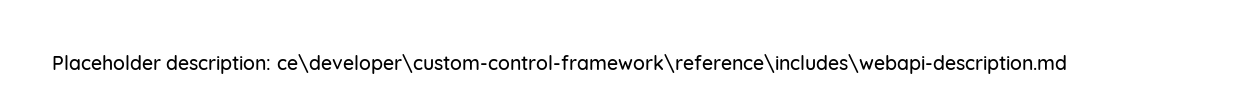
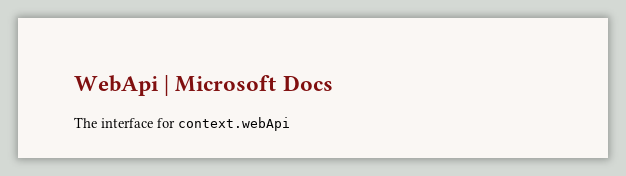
[52,54,1067,74] Placeholder description: ce\developer\custom-control-framework\reference\includes\webapi-description.md -> [74,75,333,96] [74,117,290,131] WebApi | Microsoft Docs // The interface for context.webApi

